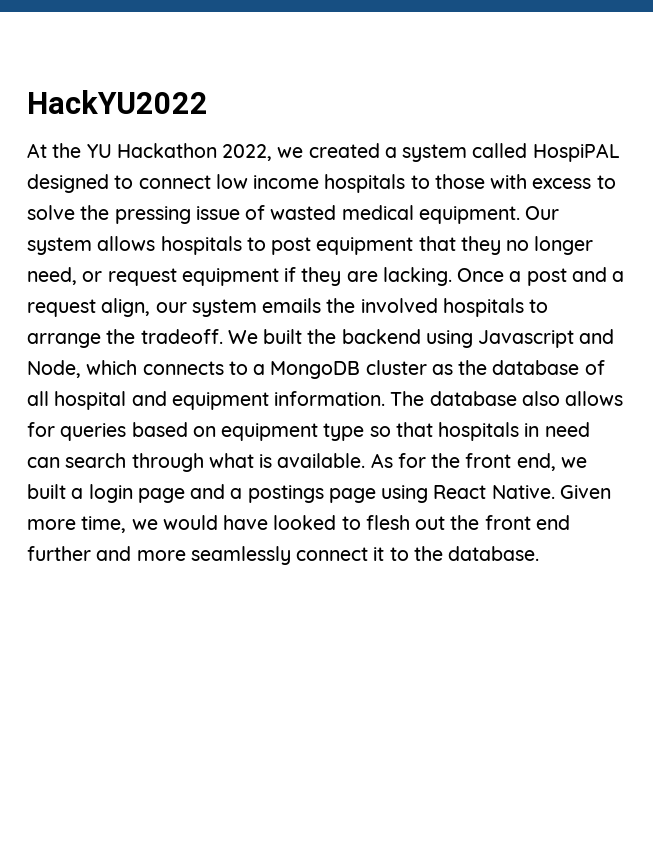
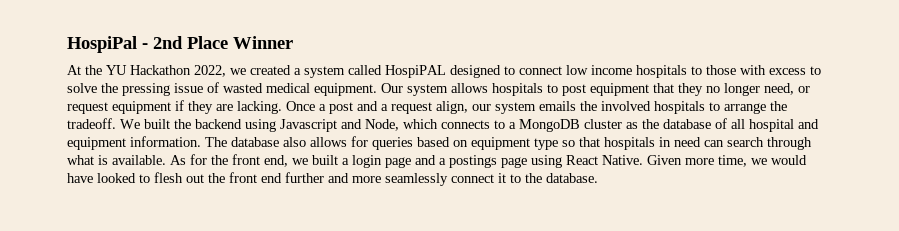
[27,90,208,114] HackYU2022 -> [67,36,293,53] HospiPal - 2nd Place Winner

